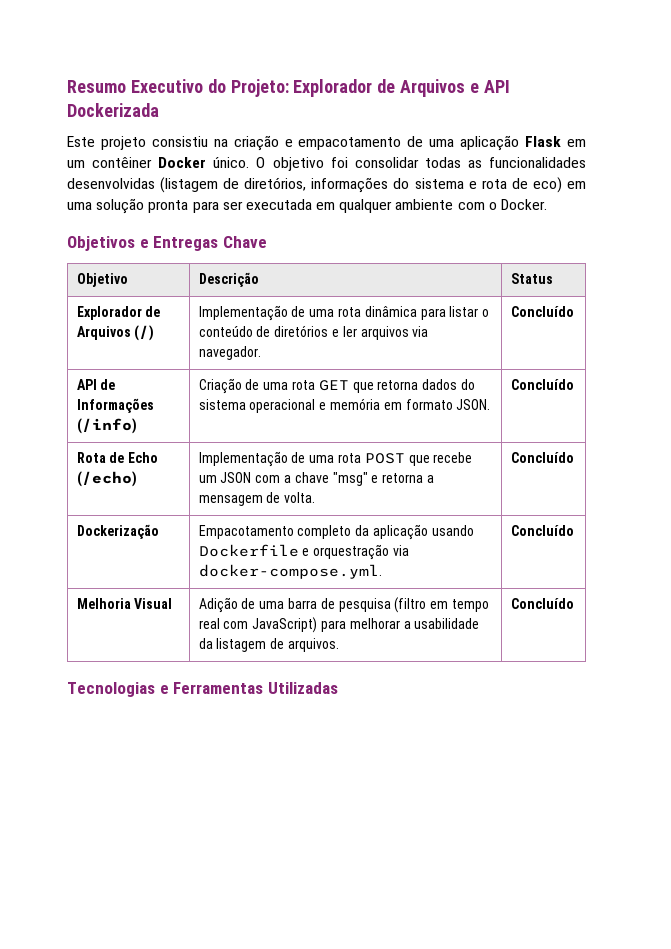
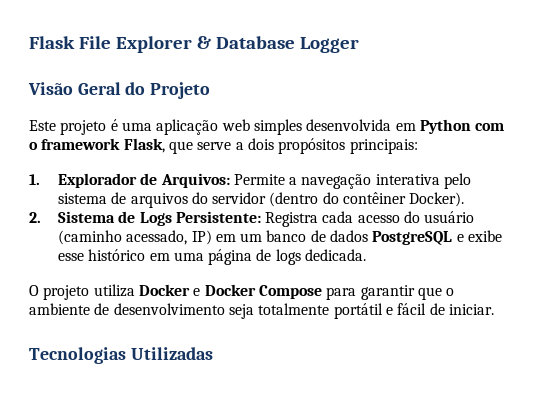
[67,79,510,97] [67,103,159,117] [67,135,587,151] [67,157,587,171] [67,177,586,193] [67,198,548,214] [67,236,267,251] [76,273,128,287] [198,272,259,287] [510,273,553,284] [76,306,161,320] [76,325,155,341] [198,305,490,321] [198,325,429,340] [198,346,261,360] [510,306,574,317] [76,379,116,390] [76,398,154,413] [76,418,137,434] [198,378,475,394] [198,398,491,413] [510,379,574,390] [76,452,159,463] [76,471,137,487] [198,451,473,467] [198,472,434,486] [198,492,316,506] [510,452,574,463] [76,524,159,539] [198,524,474,540] [198,544,409,560] [198,564,382,579] [510,525,574,536] [76,598,173,609] [198,597,489,613] [198,617,480,633] [198,638,339,652] [510,598,574,609] Resumo Executivo do Projeto: Explorador de Arquivos e API Dockerizada // Este projeto consistiu na criação e empacotamento de uma aplicação Flask em um contêiner Docker único. O objetivo foi consolidar todas as funcionalidades desenvolvidas (listagem de diretórios, informações do sistema e rota de eco) em uma solução pronta para ser executada em qualquer ambiente com o Docker. // Objetivos e Entregas Chave // Objetivo | Descrição | Status // Explorador de Arquivos (/) | Implementação de uma rota dinâmica para listar o conteúdo de diretórios e ler arquivos via navegador. | Concluído // API de Informações (/info) | Criação de uma rota GET que retorna dados do sistema operacional e memória em formato JSON. | Concluído // Rota de Echo (/echo) | Implementação de uma rota POST que recebe um JSON com a chave "msg" e retorna a mensagem de volta. | Concluído // Dockerização | Empacotamento completo da aplicação usando Dockerfile e orquestração via docker-compose.yml. | Concluído // Melhoria Visual | Adição de uma barra de pesquisa (filtro em tempo real com JavaScript) para melhorar a usabilidade da listagem de arquivos. | Concluído -> [29,36,359,53] [28,82,211,99] [29,119,505,135] [29,138,418,154] [29,173,472,189] [57,192,465,208] [29,211,475,227] [57,230,503,245] [57,249,367,265] [29,284,455,300] [29,303,494,319] Flask File Explorer & Database Logger // Visão Geral do Projeto // Este projeto é uma aplicação web simples desenvolvida em Python com o framework Flask, que serve a dois propósitos principais: // 1. Explorador de Arquivos: Permite a navegação interativa pelo sistema de arquivos do servidor (dentro do contêiner Docker). // 2. Sistema de Logs Persistente: Registra cada acesso do usuário (caminho acessado, IP) em um banco de dados PostgreSQL e exibe esse histórico em uma página de logs dedicada. // O projeto utiliza Docker e Docker Compose para garantir que o ambiente de desenvolvimento seja totalmente portátil e fácil de iniciar.
[159,682,264,694] e Ferramentas -> (126, 355) none

